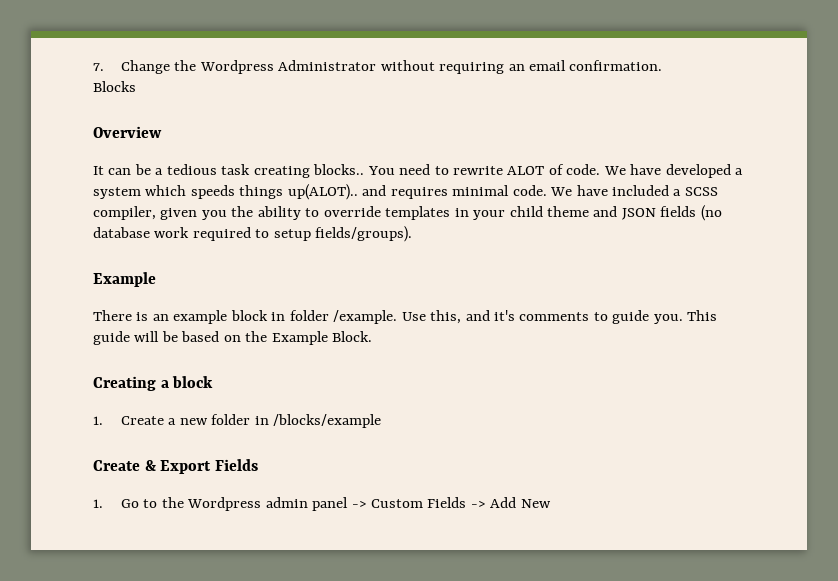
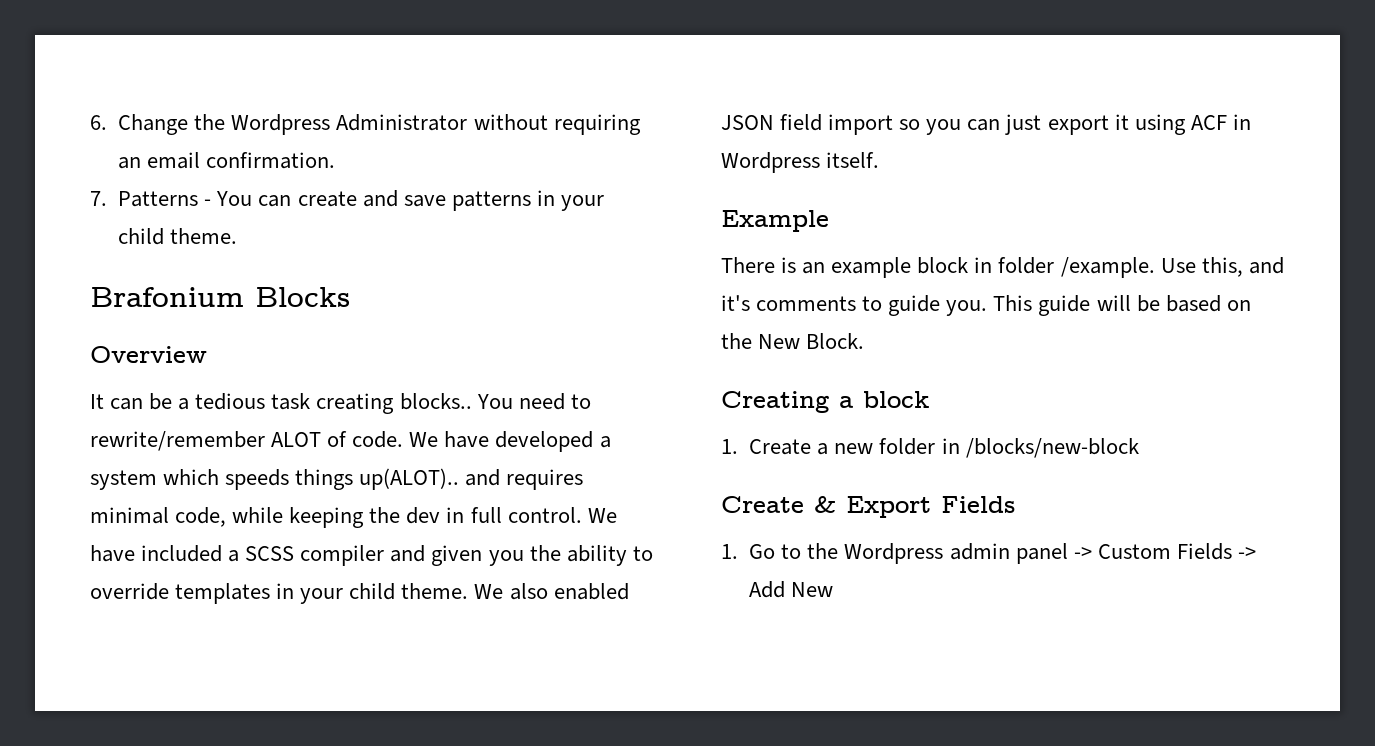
[93,63,104,71] 7. -> [90,115,107,130] 6.
(663, 65) none -> [90,190,604,211] [118,228,238,245] [90,287,244,307] 7. Patterns - You can create and save patterns in your child theme. // Brafonium
[453,166,504,175] rewrite -> [90,431,265,451] rewrite/remember
[512,185,547,196] code. -> [175,507,582,528] code, while keeping the dev in full control.
[93,206,156,220] compiler, -> [300,545,426,566] compiler and
[547,205,722,221] [93,226,413,242] theme and JSON fields (no database work required to setup fields/groups). -> [401,583,629,600] [721,114,1251,135] [721,152,880,173] theme. We also enabled JSON field import so you can just export it using ACF in Wordpress itself.
[271,331,328,345] Example -> [758,334,801,349] New
[273,414,382,428] /blocks/example -> [965,438,1139,458] /blocks/new-block

